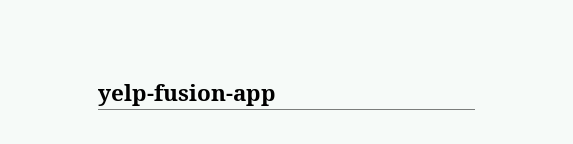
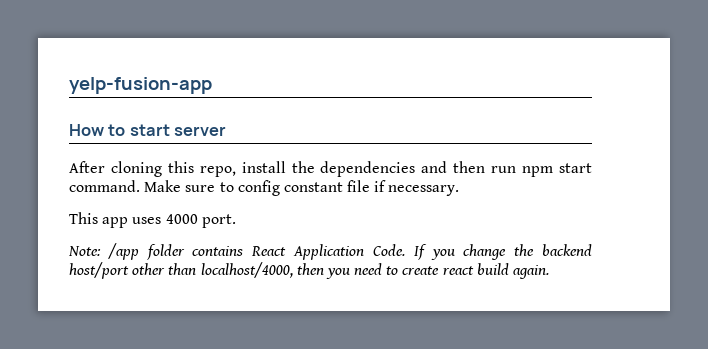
(276, 95) none -> [69,124,227,136] [69,161,593,177] [69,180,460,196] [69,212,236,228] [68,243,592,260] [69,262,550,279] // How to start server // After cloning this repo, install the dependencies and then run npm start command. Make sure to config constant file if necessary. // This app uses 4000 port. // Note: /app folder contains React Application Code. If you change the backend host/port other than localhost/4000, then you need to create react build again.

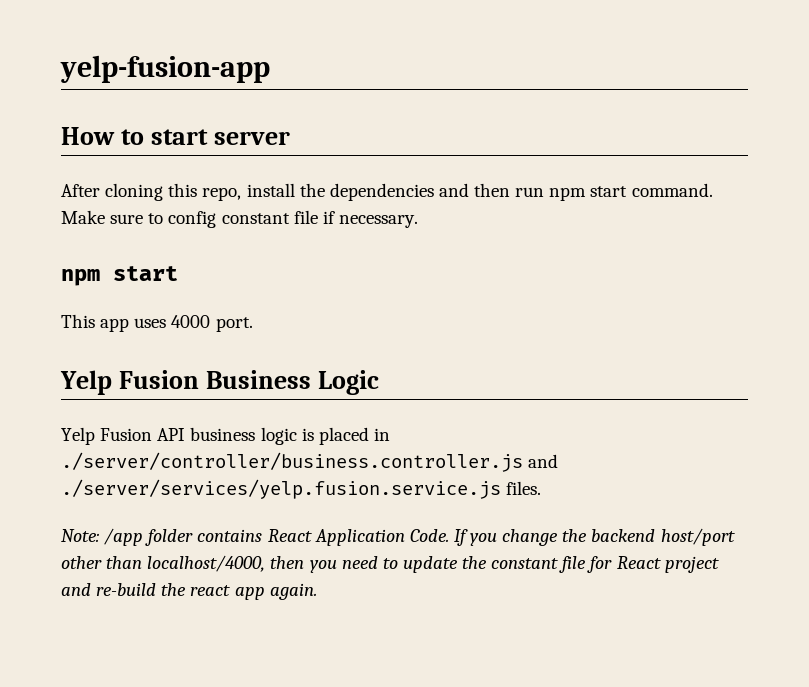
(460, 190) none -> [61,266,178,286] // npm start
(236, 221) none -> [60,370,379,395] [61,427,390,445] [61,452,559,472] [61,479,542,499] // Yelp Fusion Business Logic // Yelp Fusion API business logic is placed in ./server/controller/business.controller.js and ./server/services/yelp.fusion.service.js files.
[402,263,509,275] create react build -> [402,556,719,573] [61,583,265,600] update the constant file for React project and re-build the react app

